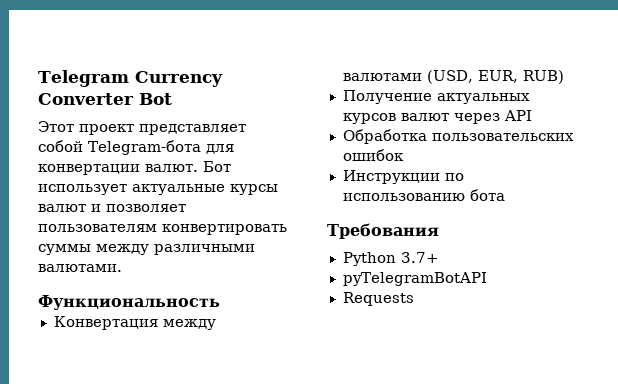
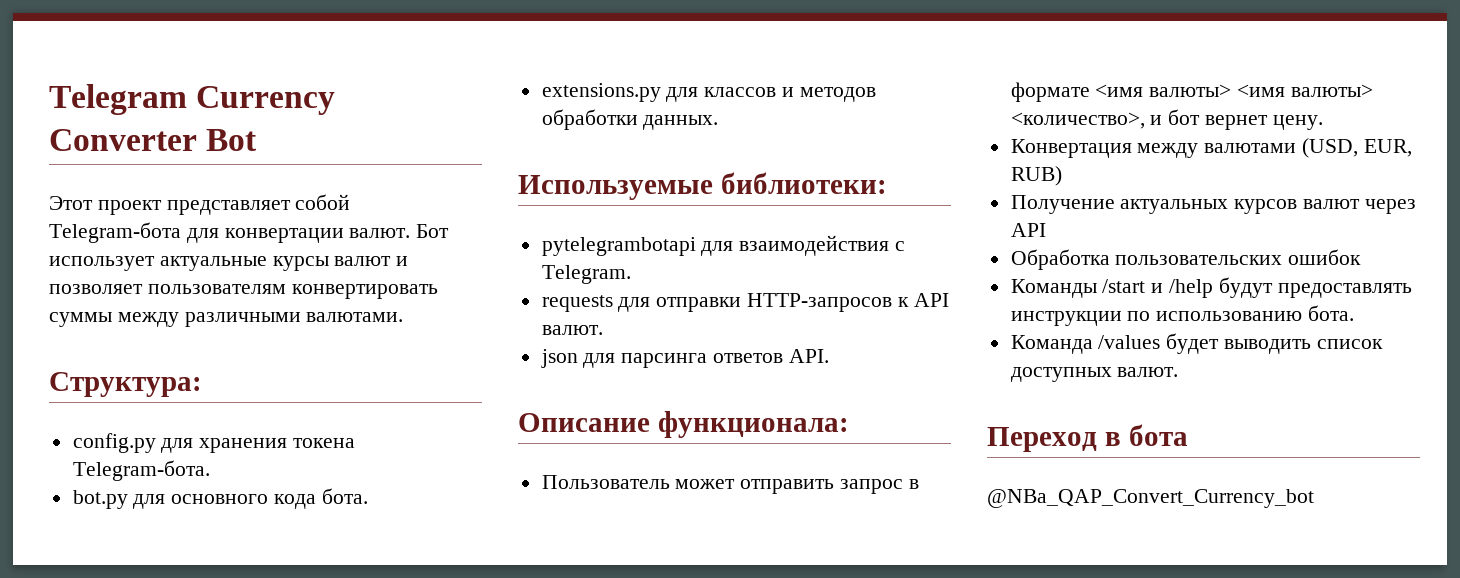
[38,295,220,310] Функциональность -> [49,372,202,397] [72,433,356,453] [72,460,210,481] [72,488,368,509] [541,83,876,102] [541,109,719,130] [518,172,887,200] [541,235,906,256] [541,265,631,284] [541,293,949,312] [541,325,603,335] [540,349,829,368] [518,411,849,438] [541,475,919,494] [1010,82,1373,102] [1010,109,1323,130] Структура: // config.py для хранения токена Telegram-бота. // bot.py для основного кода бота. // extensions.py для классов и методов обработки данных. // Используемые библиотеки: // pytelegrambotapi для взаимодействия с Telegram. // requests для отправки HTTP-запросов к API валют. // json для парсинга ответов API. // Описание функционала: // Пользователь может отправить запрос в формате <имя валюты> <имя валюты> <количество>, и бот вернет цену.
[342,170,464,184] [342,189,505,201] [327,223,439,239] [342,252,439,266] [342,272,487,286] [342,292,414,306] Инструкции по использованию бота // Требования // Python 3.7+ // pyTelegramBotAPI // Requests -> [1010,277,1412,298] [1010,305,1355,326] [1010,333,1383,354] [1010,367,1179,382] [987,424,1188,452] [987,489,1314,508] Команды /start и /help будут предоставлять инструкции по использованию бота. // Команда /values будет выводить список доступных валют. // Переход в бота // @NBa_QAP_Convert_Currency_bot

